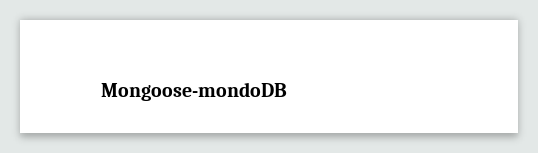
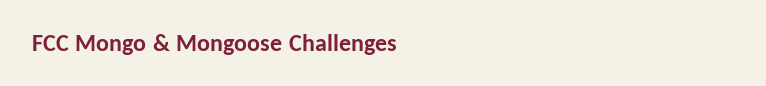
[101,82,287,101] Mongoose-mondoDB -> [32,34,397,55] FCC Mongo & Mongoose Challenges

